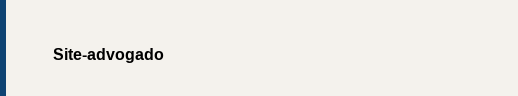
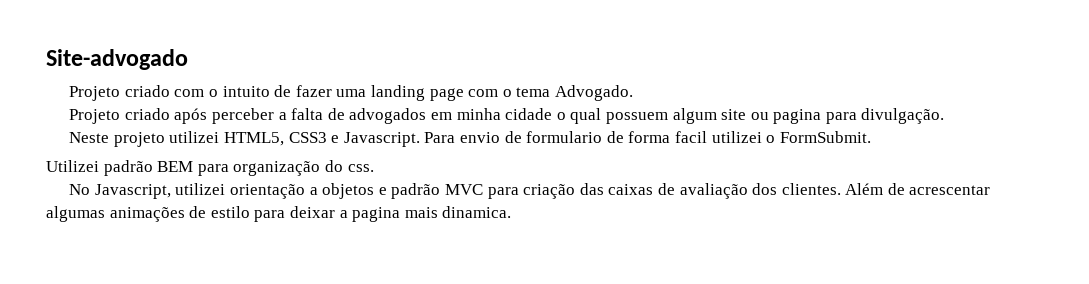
(164, 55) none -> [69,85,633,101] [69,108,945,124] [69,131,871,147] [46,160,374,176] [69,183,991,199] [46,206,512,222] // Projeto criado com o intuito de fazer uma landing page com o tema Advogado. // Projeto criado após perceber a falta de advogados em minha cidade o qual possuem algum site ou pagina para divulgação. // Neste projeto utilizei HTML5, CSS3 e Javascript. Para envio de formulario de forma facil utilizei o FormSubmit. // Utilizei padrão BEM para organização do css. // No Javascript, utilizei orientação a objetos e padrão MVC para criação das caixas de avaliação dos clientes. Além de acrescentar algumas animações de estilo para deixar a pagina mais dinamica.

